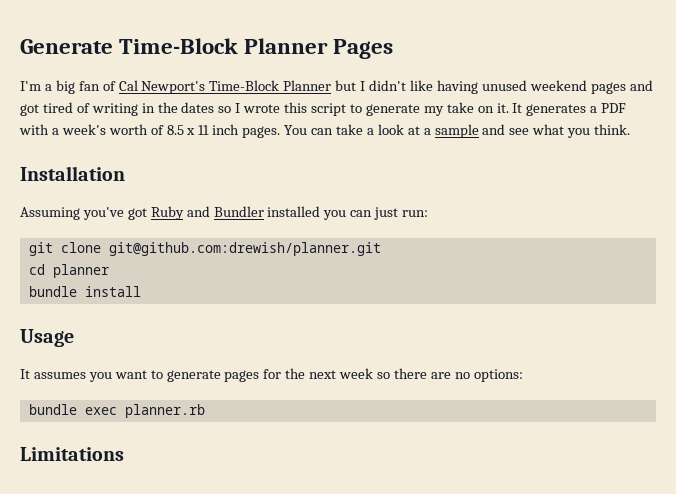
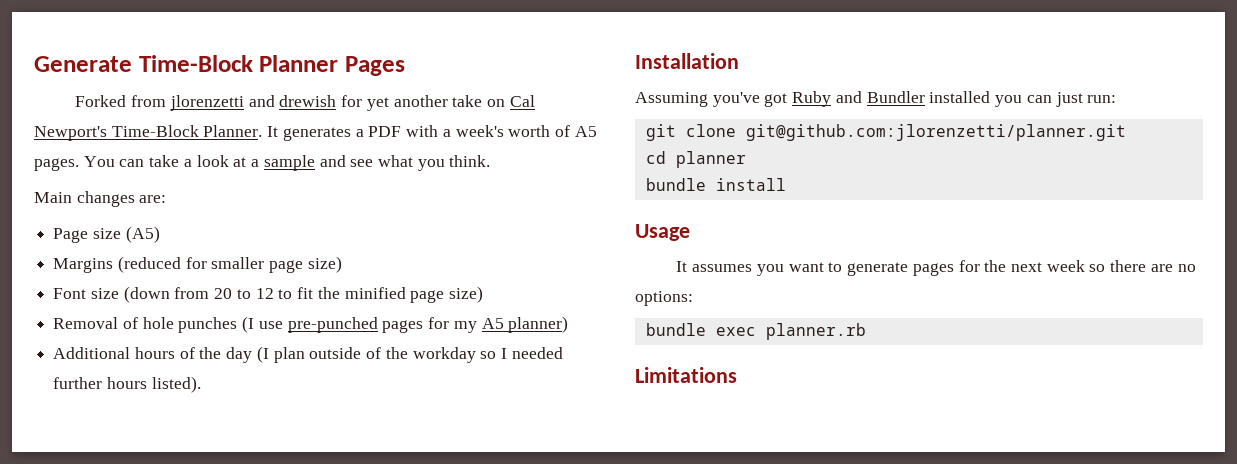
[20,80,653,94] [20,102,509,116] I'm a big fan of Cal Newport's Time-Block Planner but I didn't like having unused weekend pages and got tired of writing in the dates so I wrote this script to generate my take on it. -> [75,95,535,111] [34,125,263,141] Forked from jlorenzetti and drewish for yet another take on Cal Newport's Time-Block Planner.
[166,124,240,135] 8.5 x 11 inch -> [574,126,597,137] A5
(631, 129) none -> [34,191,167,207] [53,226,160,243] [53,256,342,273] [53,286,483,303] [53,316,569,333] [53,346,563,363] [53,376,201,393] // Main changes are: // Page size (A5) // Margins (reduced for smaller page size) // Font size (down from 20 to 12 to fit the minified page size) // Removal of hole punches (I use pre-punched pages for my A5 planner) // Additional hours of the day (I plan outside of the workday so I needed further hours listed).
[108,242,381,256] git@github.com:drewish/planner.git -> [745,124,1126,141] git@github.com:jlorenzetti/planner.git

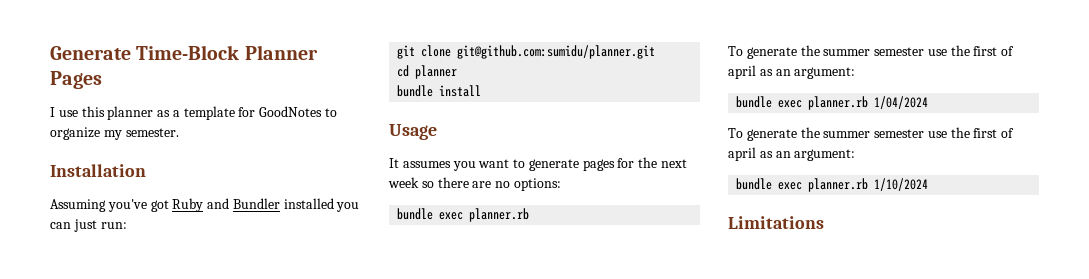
[75,95,535,111] [34,125,597,141] [34,155,491,171] [34,191,167,207] [53,226,160,243] [53,256,342,273] [53,286,483,303] [53,316,569,333] [53,346,563,363] [53,376,201,393] Forked from jlorenzetti and drewish for yet another take on Cal Newport's Time-Block Planner. It generates a PDF with a week's worth of A5 pages. You can take a look at a sample and see what you think. // Main changes are: // Page size (A5) // Margins (reduced for smaller page size) // Font size (down from 20 to 12 to fit the minified page size) // Removal of hole punches (I use pre-punched pages for my A5 planner) // Additional hours of the day (I plan outside of the workday so I needed further hours listed). -> [50,106,338,120] [50,127,179,140] I use this planner as a template for GoodNotes to organize my semester.
[745,124,1126,141] git@github.com:jlorenzetti/planner.git -> [457,45,656,59] git@github.com:sumidu/planner.git
(866, 331) none -> [728,45,1015,59] [728,65,856,79] [736,96,929,110] [728,127,1015,141] [728,147,856,161] [736,178,929,192] // To generate the summer semester use the first of april as an argument: // bundle exec planner.rb 1/04/2024 // To generate the summer semester use the first of april as an argument: // bundle exec planner.rb 1/10/2024

